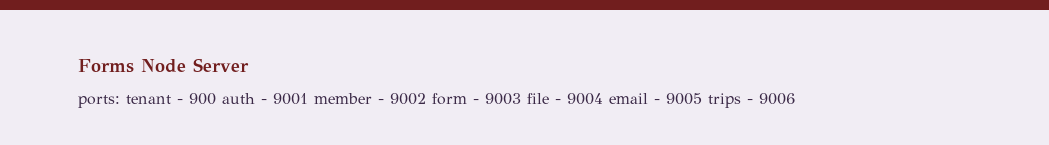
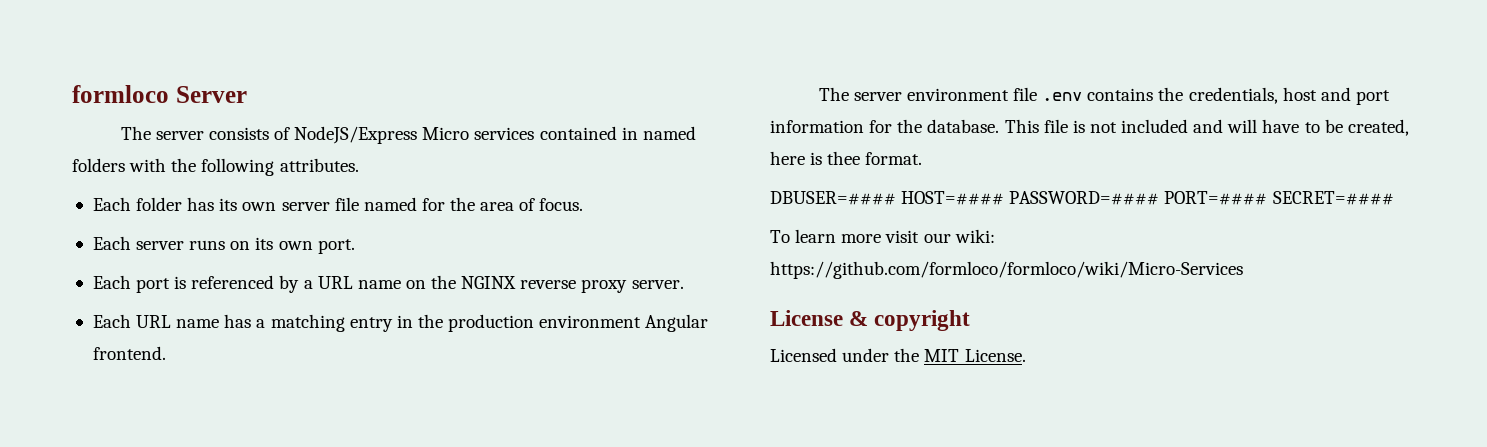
[78,59,186,73] Forms Node -> [72,85,169,103] formloco
[78,93,795,108] ports: tenant - 900 auth - 9001 member - 9002 form - 9003 file - 9004 email - 9005 trips - 9006 -> [120,126,696,144] [72,158,359,176] [92,197,584,211] [92,236,355,254] [92,275,684,293] [92,314,709,332] [92,346,166,360] [818,87,1390,105] [770,119,1409,136] [770,151,923,165] [770,191,1394,205] [770,229,995,243] [770,261,1243,279] [770,310,971,331] [770,348,1026,362] The server consists of NodeJS/Express Micro services contained in named folders with the following attributes. // Each folder has its own server file named for the area of focus. // Each server runs on its own port. // Each port is referenced by a URL name on the NGINX reverse proxy server. // Each URL name has a matching entry in the production environment Angular frontend. // The server environment file .env contains the credentials, host and port information for the database. This file is not included and will have to be created, here is thee format. // DBUSER=#### HOST=#### PASSWORD=#### PORT=#### SECRET=#### // To learn more visit our wiki: https://github.com/formloco/formloco/wiki/Micro-Services // License & copyright // Licensed under the MIT License.

